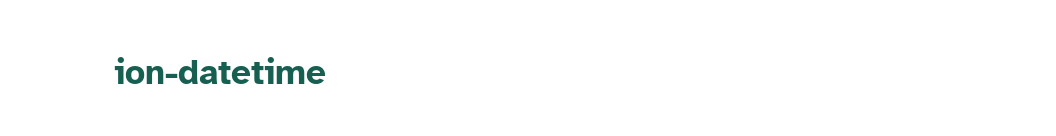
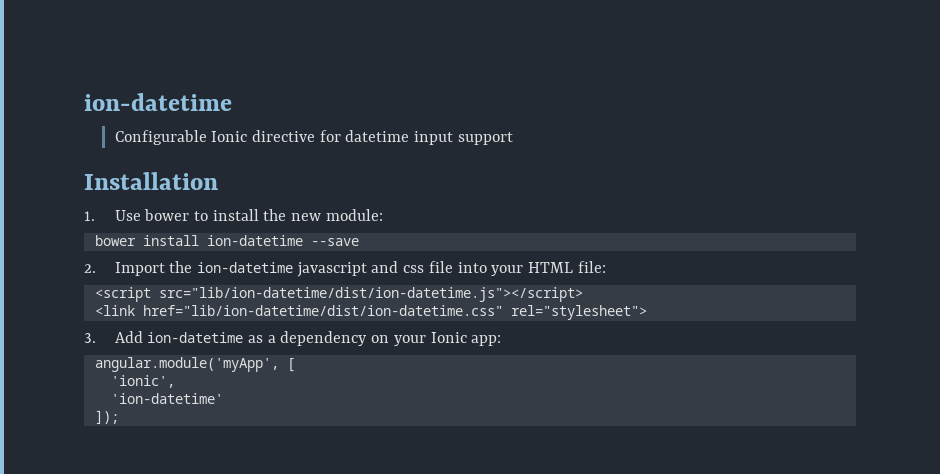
[114,57,326,84] ion-datetime -> [84,93,232,111] [114,130,513,145] [84,172,218,190] [84,209,383,221] [94,235,359,246] [84,261,606,277] [94,287,583,302] [94,305,647,320] [84,331,502,346] [94,357,295,372] [110,375,175,388] [110,393,223,404] [94,410,119,424] ion-datetime // Configurable Ionic directive for datetime input support // Installation // 1. Use bower to install the new module: // bower install ion-datetime --save // 2. Import the ion-datetime javascript and css file into your HTML file: // <script src="lib/ion-datetime/dist/ion-datetime.js"></script> // <link href="lib/ion-datetime/dist/ion-datetime.css" rel="stylesheet"> // 3. Add ion-datetime as a dependency on your Ionic app: // angular.module('myApp', [ // 'ionic', // 'ion-datetime' // ]);

